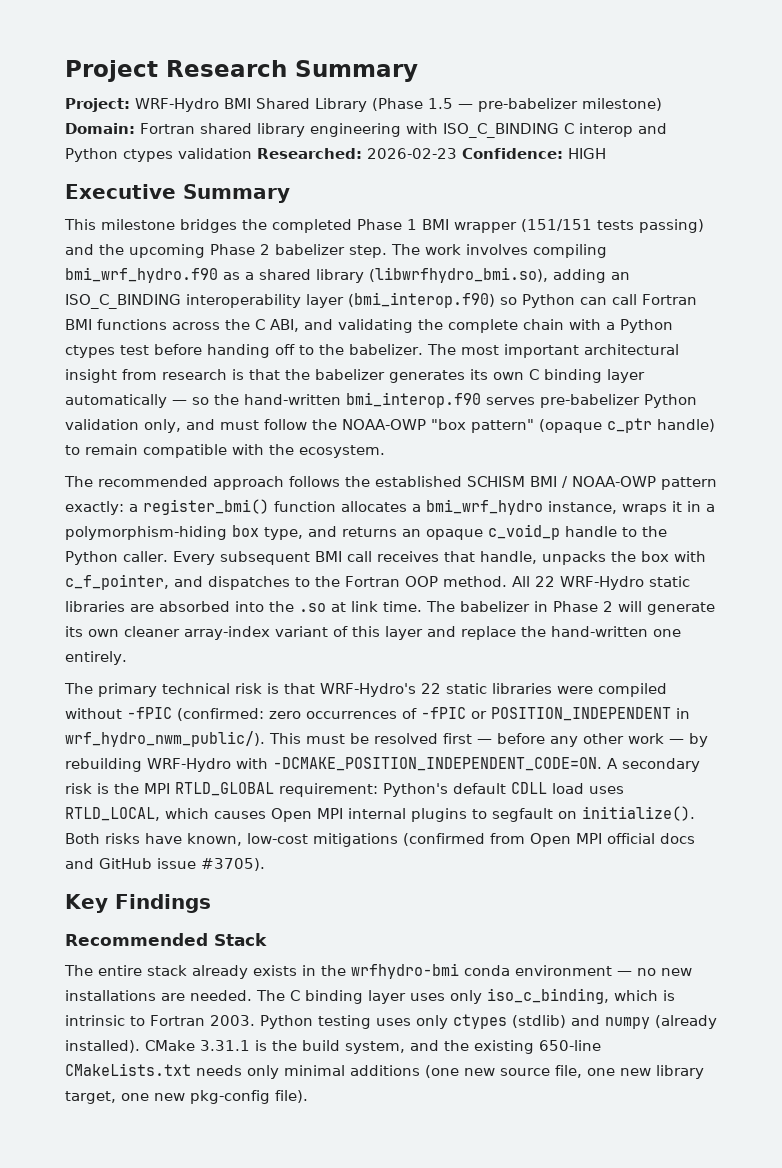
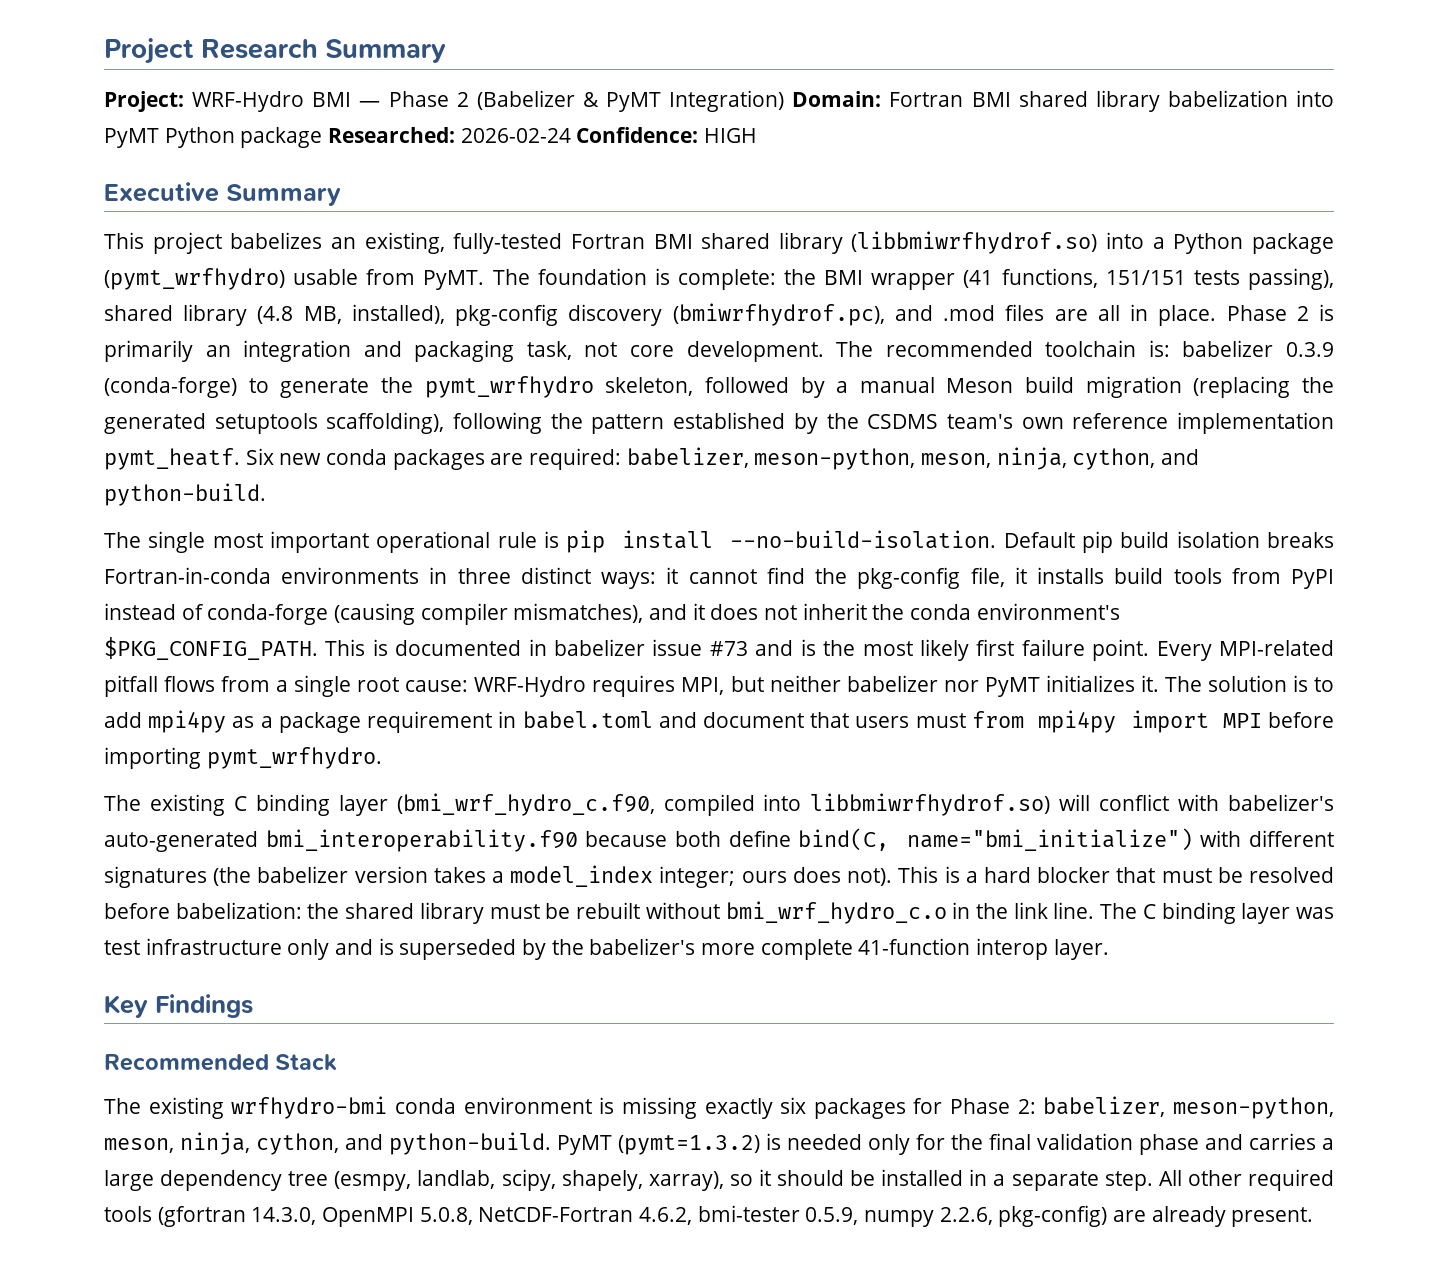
[256,98,662,112] Shared Library (Phase 1.5 — pre-babelizer milestone) -> [359,90,785,112] — Phase 2 (Babelizer & PyMT Integration)
[200,123,667,138] [65,148,457,162] shared library engineering with ISO_C_BINDING C interop and Python ctypes validation Researched: 2026-02-23 -> [971,90,1334,112] [104,127,571,148] BMI shared library babelization into PyMT Python package Researched: 2026-02-24
[101,219,704,233] [65,244,607,258] [65,267,630,283] [65,292,697,309] [65,319,673,333] [65,344,679,358] [65,369,645,383] [65,392,697,408] [65,418,715,433] [65,444,385,458] [64,476,717,490] [65,499,715,515] [65,524,667,540] [65,551,706,565] [65,574,690,590] [65,601,715,615] [65,626,681,640] [65,651,127,665] [64,683,667,697] [65,707,690,721] [65,731,708,747] [65,757,700,772] [65,782,624,797] [65,806,695,822] [65,833,695,847] [65,858,265,871] milestone bridges the completed Phase 1 BMI wrapper (151/151 tests passing) and the upcoming Phase 2 babelizer step. The work involves compiling bmi_wrf_hydro.f90 as a shared library (libwrfhydro_bmi.so), adding an ISO_C_BINDING interoperability layer (bmi_interop.f90) so Python can call Fortran BMI functions across the C ABI, and validating the complete chain with a Python ctypes test before handing off to the babelizer. The most important architectural insight from research is that the babelizer generates its own C binding layer automatically — so the hand-written bmi_interop.f90 serves pre-babelizer Python validation only, and must follow the NOAA-OWP "box pattern" (opaque c_ptr handle) to remain compatible with the ecosystem. // The recommended approach follows the established SCHISM BMI / NOAA-OWP pattern exactly: a register_bmi() function allocates a bmi_wrf_hydro instance, wraps it in a polymorphism-hiding box type, and returns an opaque c_void_p handle to the Python caller. Every subsequent BMI call receives that handle, unpacks the box with c_f_pointer, and dispatches to the Fortran OOP method. All 22 WRF-Hydro static libraries are absorbed into the .so at link time. The babelizer in Phase 2 will generate its own cleaner array-index variant of this layer and replace the hand-written one entirely. // The primary technical risk is that WRF-Hydro's 22 static libraries were compiled without -fPIC (confirmed: zero occurrences of -fPIC or POSITION_INDEPENDENT in wrf_hydro_nwm_public/). This must be resolved first — before any other work — by rebuilding WRF-Hydro with -DCMAKE_POSITION_INDEPENDENT_CODE=ON. A secondary risk is the MPI RTLD_GLOBAL requirement: Python's default CDLL load uses RTLD_LOCAL, which causes Open MPI internal plugins to segfault on initialize(). Both risks have known, low-cost mitigations (confirmed from Open MPI official docs and GitHub issue #3705). -> [152,231,1334,254] [104,268,1334,290] [104,303,1335,326] [104,340,1335,362] [104,376,1334,398] [104,412,1335,434] [104,447,1200,470] [104,483,266,506] [104,530,1334,553] [104,567,1335,589] [104,603,1120,625] [104,637,1334,661] [104,675,1334,697] [104,710,1334,733] [104,747,382,769] [104,793,1334,816] [104,828,1334,852] [104,865,1334,888] [104,901,1334,924] [104,938,1109,960] project babelizes an existing, fully-tested Fortran BMI shared library (libbmiwrfhydrof.so) into a Python package (pymt_wrfhydro) usable from PyMT. The foundation is complete: the BMI wrapper (41 functions, 151/151 tests passing), shared library (4.8 MB, installed), pkg-config discovery (bmiwrfhydrof.pc), and .mod files are all in place. Phase 2 is primarily an integration and packaging task, not core development. The recommended toolchain is: babelizer 0.3.9 (conda-forge) to generate the pymt_wrfhydro skeleton, followed by a manual Meson build migration (replacing the generated setuptools scaffolding), following the pattern established by the CSDMS team's own reference implementation pymt_heatf. Six new conda packages are required: babelizer, meson-python, meson, ninja, cython, and python-build. // The single most important operational rule is pip install --no-build-isolation. Default pip build isolation breaks Fortran-in-conda environments in three distinct ways: it cannot find the pkg-config file, it installs build tools from PyPI instead of conda-forge (causing compiler mismatches), and it does not inherit the conda environment's $PKG_CONFIG_PATH. This is documented in babelizer issue #73 and is the most likely first failure point. Every MPI-related pitfall flows from a single root cause: WRF-Hydro requires MPI, but neither babelizer nor PyMT initializes it. The solution is to add mpi4py as a package requirement in babel.toml and document that users must from mpi4py import MPI before importing pymt_wrfhydro. // The existing C binding layer (bmi_wrf_hydro_c.f90, compiled into libbmiwrfhydrof.so) will conflict with babelizer's auto-generated bmi_interoperability.f90 because both define bind(C, name="bmi_initialize") with different signatures (the babelizer version takes a model_index integer; ours does not). This is a hard blocker that must be resolved before babelization: the shared library must be rebuilt without bmi_wrf_hydro_c.o in the link line. The C binding layer was test infrastructure only and is superseded by the babelizer's more complete 41-function interop layer.
[98,963,692,979] [65,988,675,1004] [65,1014,717,1029] [65,1040,601,1054] [65,1063,704,1079] [65,1090,308,1104] entire stack already exists in the wrfhydro-bmi conda environment — no new installations are needed. The C binding layer uses only iso_c_binding, which is intrinsic to Fortran 2003. Python testing uses only ctypes (stdlib) and numpy (already installed). CMake 3.31.1 is the build system, and the existing 650-line CMakeLists.txt needs only minimal additions (one new source file, one new library target, one new pkg-config file). -> [148,1096,1334,1119] [104,1132,1334,1155] [104,1169,1335,1191] [104,1205,1314,1227] existing wrfhydro-bmi conda environment is missing exactly six packages for Phase 2: babelizer, meson-python, meson, ninja, cython, and python-build. PyMT (pymt=1.3.2) is needed only for the final validation phase and carries a large dependency tree (esmpy, landlab, scipy, shapely, xarray), so it should be installed in a separate step. All other required tools (gfortran 14.3.0, OpenMPI 5.0.8, NetCDF-Fortran 4.6.2, bmi-tester 0.5.9, numpy 2.2.6, pkg-config) are already present.

